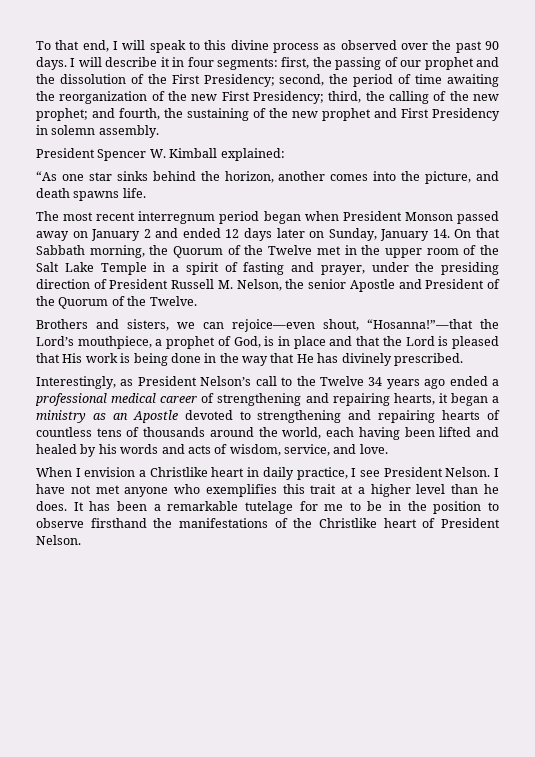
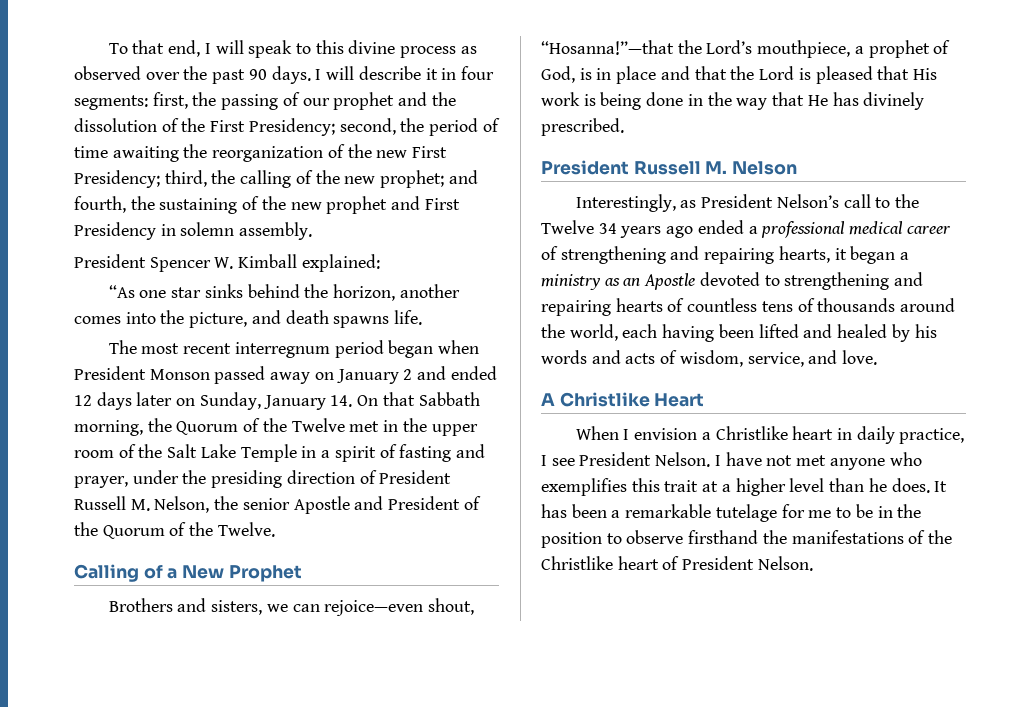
(197, 301) none -> [74,564,302,582] // Calling of a New Prophet
(463, 359) none -> [541,160,798,175] // President Russell M. Nelson
(388, 449) none -> [541,392,705,407] // A Christlike Heart

